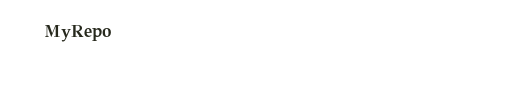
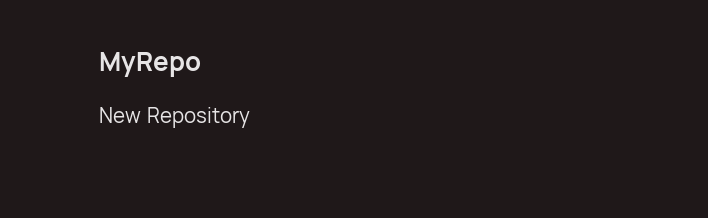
(111, 33) none -> [99,107,250,128] // New Repository

